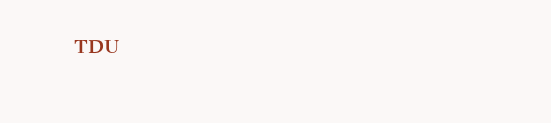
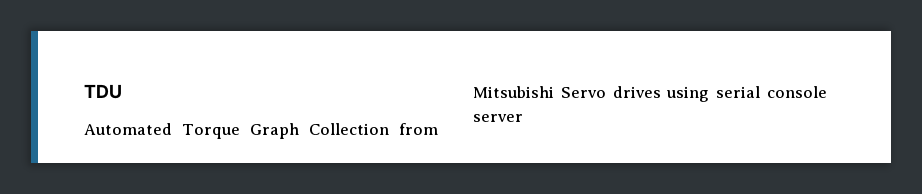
(119, 47) none -> [84,123,438,139] [473,86,827,102] [473,114,523,122] // Automated Torque Graph Collection from Mitsubishi Servo drives using serial console server

